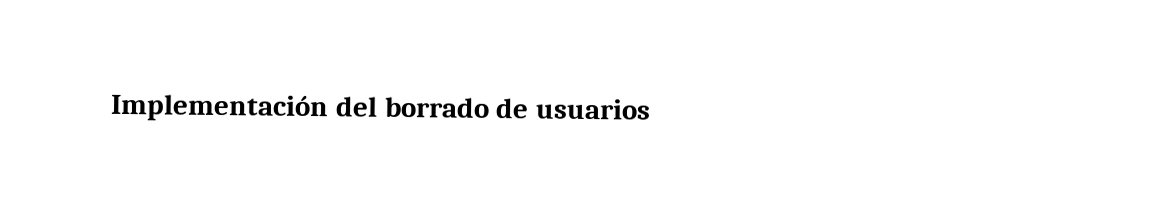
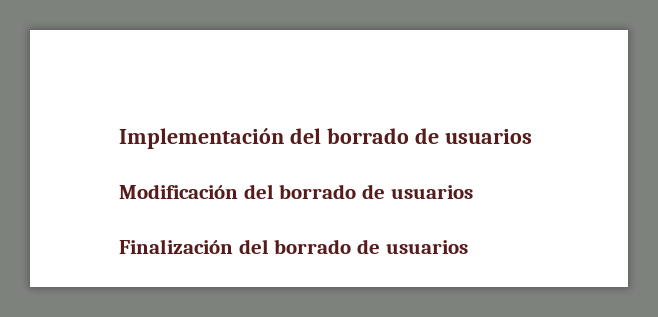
(652, 109) none -> [119,184,473,199] [119,239,468,254] // Modificación del borrado de usuarios // Finalización del borrado de usuarios

